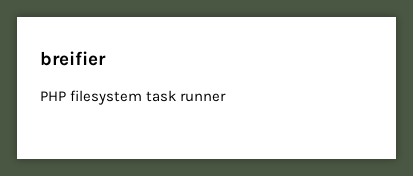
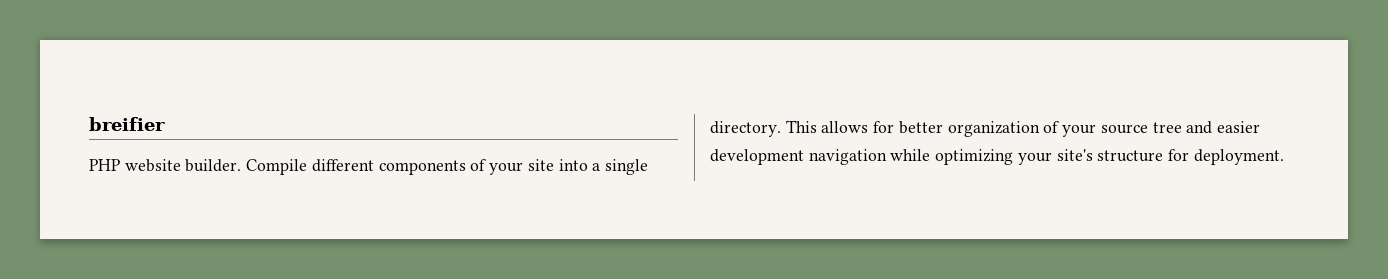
[70,90,227,105] filesystem task runner -> [124,159,648,175] [710,120,1260,137] [710,149,1284,165] website builder. Compile different components of your site into a single directory. This allows for better organization of your source tree and easier development navigation while optimizing your site's structure for deployment.

